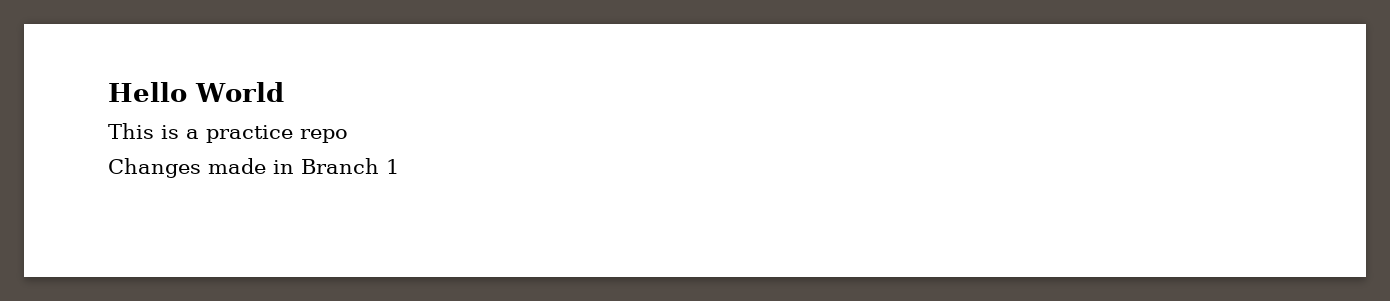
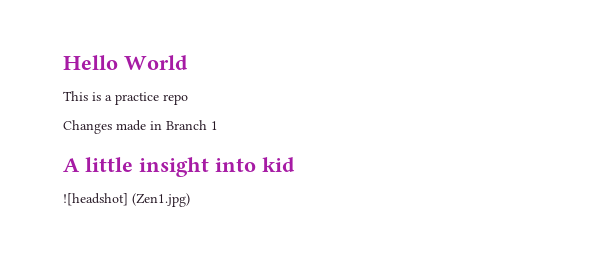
(399, 166) none -> [63,157,295,177] [63,193,190,207] // A little insight into kid // ![headshot] (Zen1.jpg)

